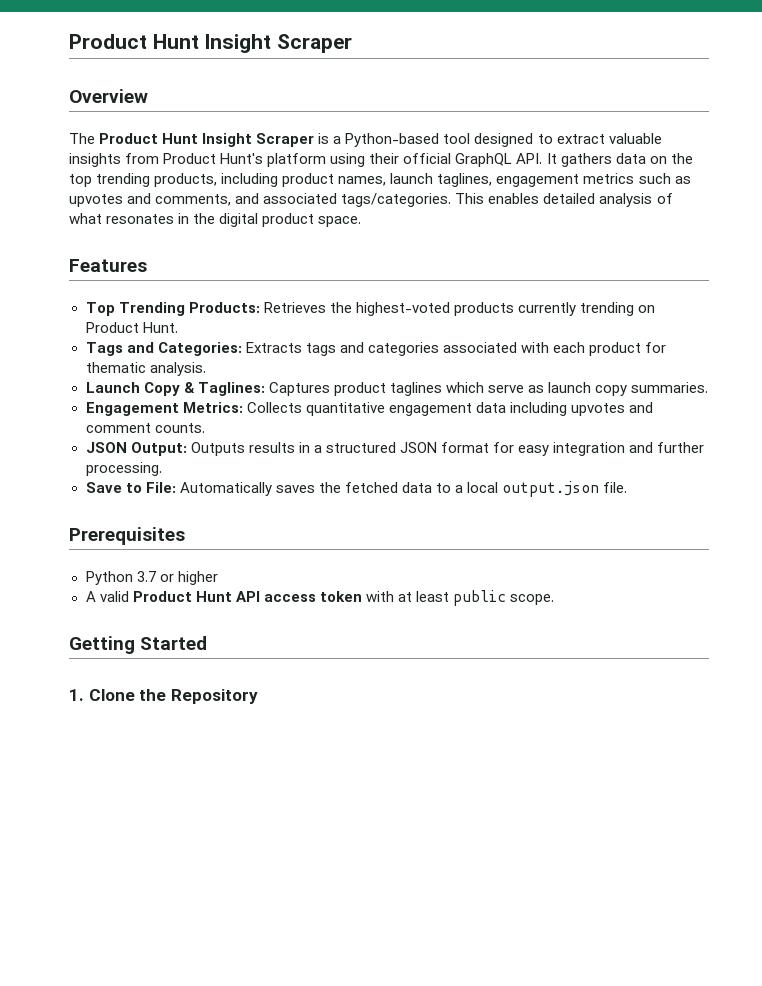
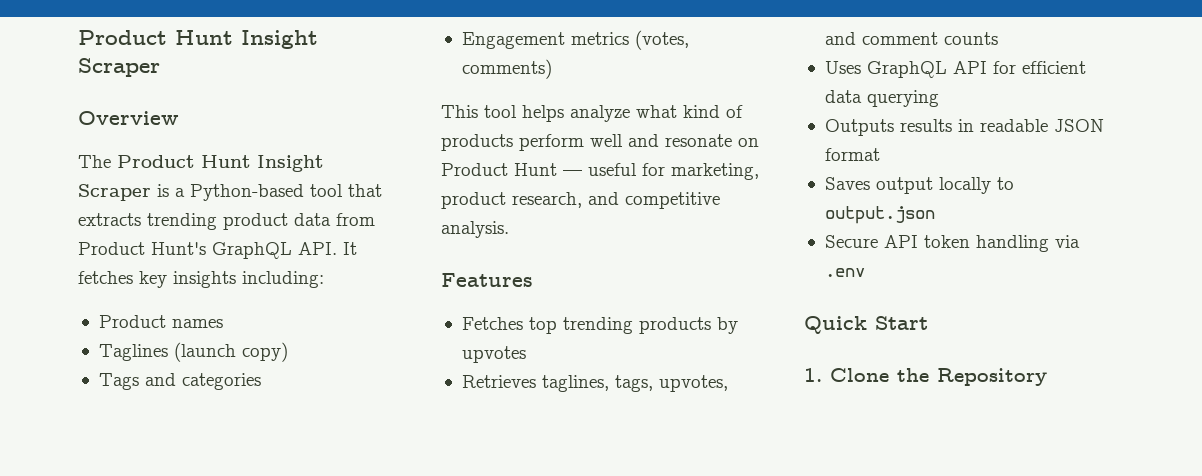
[474,133,662,147] [69,153,693,167] [69,173,691,187] [69,193,673,207] [69,213,362,227] [69,259,147,272] [85,302,655,316] [85,322,178,333] [85,342,667,356] [85,362,206,376] [85,382,709,396] [85,402,653,416] [85,423,205,433] [85,442,187,456] designed to extract valuable insights from Product Hunt's platform using their official GraphQL API. It gathers data on the top trending products, including product names, launch taglines, engagement metrics such as upvotes and comments, and associated tags/categories. This enables detailed analysis of what resonates in the digital product space. // Features // Top Trending Products: Retrieves the highest-voted products currently trending on Product Hunt. // Tags and Categories: Extracts tags and categories associated with each product for thematic analysis. // Launch Copy & Taglines: Captures product taglines which serve as launch copy summaries. // Engagement Metrics: Collects quantitative engagement data including upvotes and comment counts. // JSON Output: -> [348,184,382,197] [78,213,375,230] [78,242,357,259] [78,271,324,288] [98,315,223,328] [98,342,288,362] [98,373,261,390] [461,30,689,50] [461,59,552,79] [441,105,743,122] [441,134,759,151] [441,163,759,180] [441,192,720,209] [441,221,509,238] [441,273,533,287] [461,317,738,334] [461,346,526,363] [461,375,728,392] [824,32,998,45] [824,61,1086,78] [824,90,939,107] that extracts trending product data from Product Hunt's GraphQL API. It fetches key insights including: // Product names // Taglines (launch copy) // Tags and categories // Engagement metrics (votes, comments) // This tool helps analyze what kind of products perform well and resonate on Product Hunt — useful for marketing, product research, and competitive analysis. // Features // Fetches top trending products by upvotes // Retrieves taglines, tags, upvotes, and comment counts // Uses GraphQL API for efficient data querying //
[313,442,396,453] a structured -> [979,119,1048,132] readable
[492,442,705,456] [85,462,162,476] [85,481,628,497] [69,527,185,545] [85,571,218,585] [85,590,555,606] [69,636,208,654] for easy integration and further processing. // Save to File: Automatically saves the fetched data to a local output.json file. // Prerequisites // Python 3.7 or higher // A valid Product Hunt API access token with at least public scope. // Getting Started -> [824,177,1014,194] [824,206,935,224] [824,235,1080,252] [824,268,865,277] [804,316,928,334] // Saves output locally to output.json // Secure API token handling via .env // Quick Start

